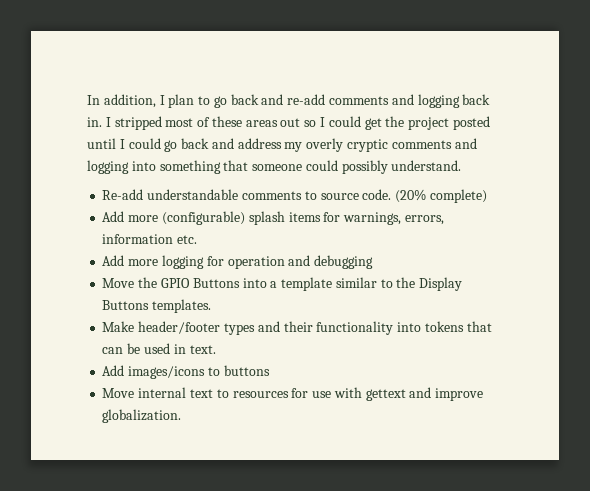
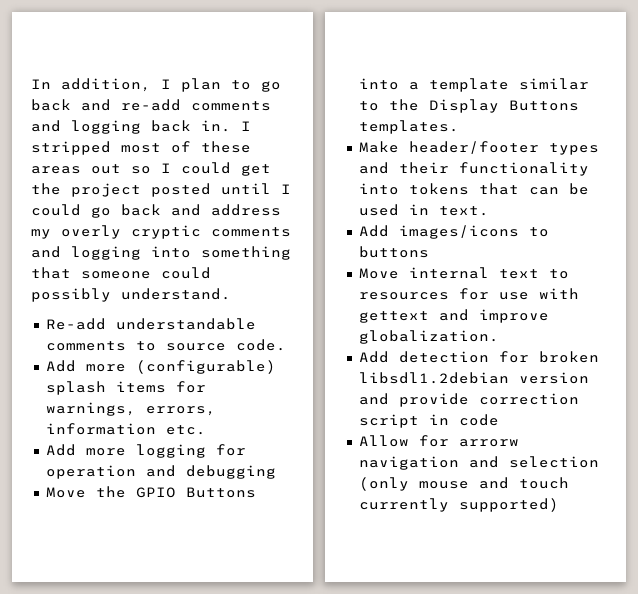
[395,189,487,203] (20% complete) -> (286, 345) none
(182, 416) none -> [358,351,599,363] [358,372,589,384] [358,393,579,407] [358,414,499,428] [358,435,519,447] [358,456,599,470] [358,477,569,491] [358,498,559,512] // Add detection for broken libsdl1.2debian version and provide correction script in code // Allow for arrorw navigation and selection (only mouse and touch currently supported)

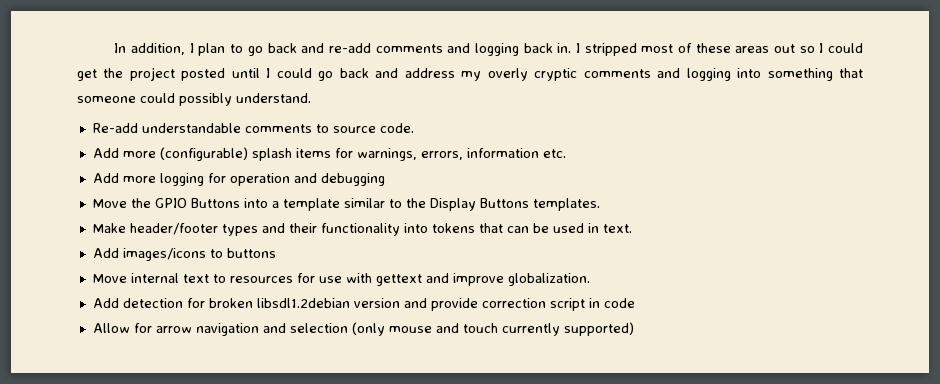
[458,439,519,447] arrorw -> [155,326,192,333] arrow

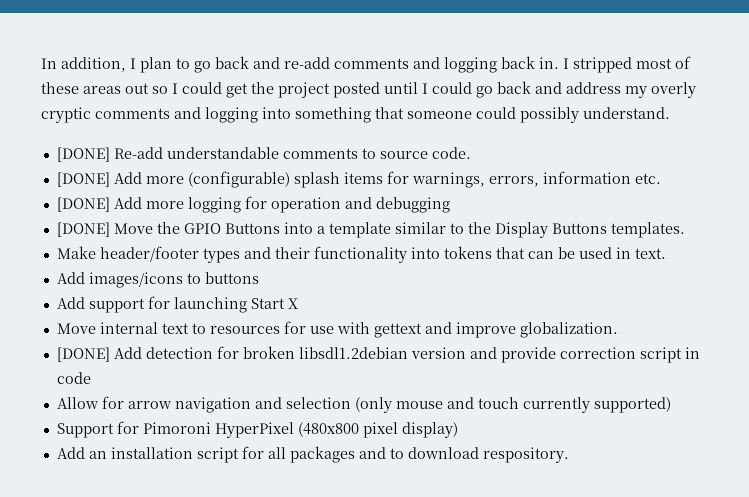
(311, 98) none -> [56,147,110,162] [DONE]
(414, 128) none -> [56,172,110,187] [DONE]
(566, 153) none -> [56,197,110,212] [DONE]
(385, 179) none -> [56,222,110,237] [DONE]
(276, 253) none -> [56,296,298,313] // Add support for launching Start X
(590, 279) none -> [56,347,110,362] [DONE]
(634, 329) none -> [56,421,458,438] [56,446,569,463] // Support for Pimoroni HyperPixel (480x800 pixel display) // Add an installation script for all packages and to download respository.

